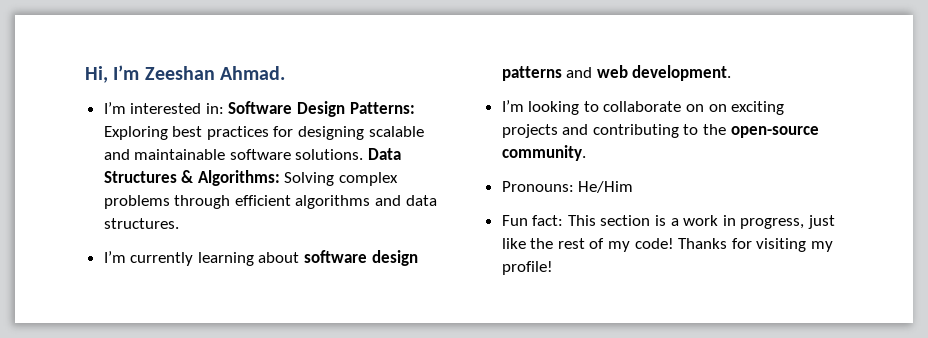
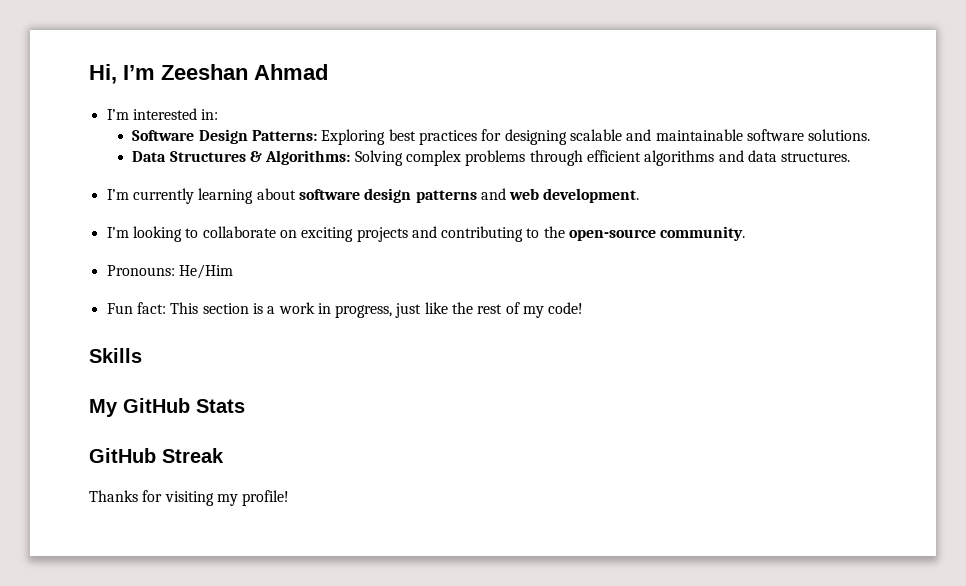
[219,66,285,80] Ahmad. -> [254,64,328,80] Ahmad
(224, 108) none -> (219, 114) //
(364, 154) none -> (871, 135) //
[708,104,727,112] on -> (297, 234) none
(674, 243) none -> [89,348,142,363] [89,398,245,417] [89,448,224,463] // Skills // My GitHub Stats // GitHub Streak //

